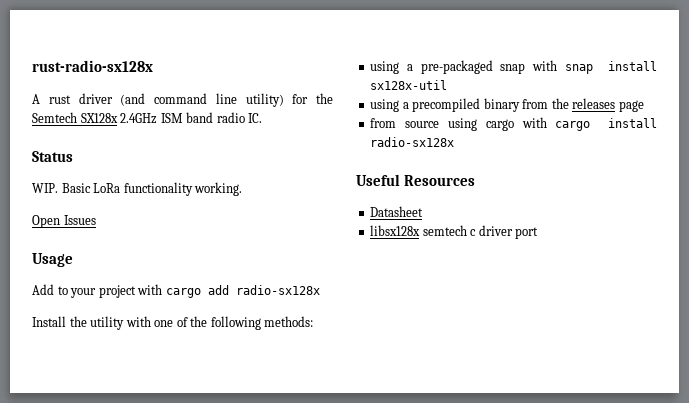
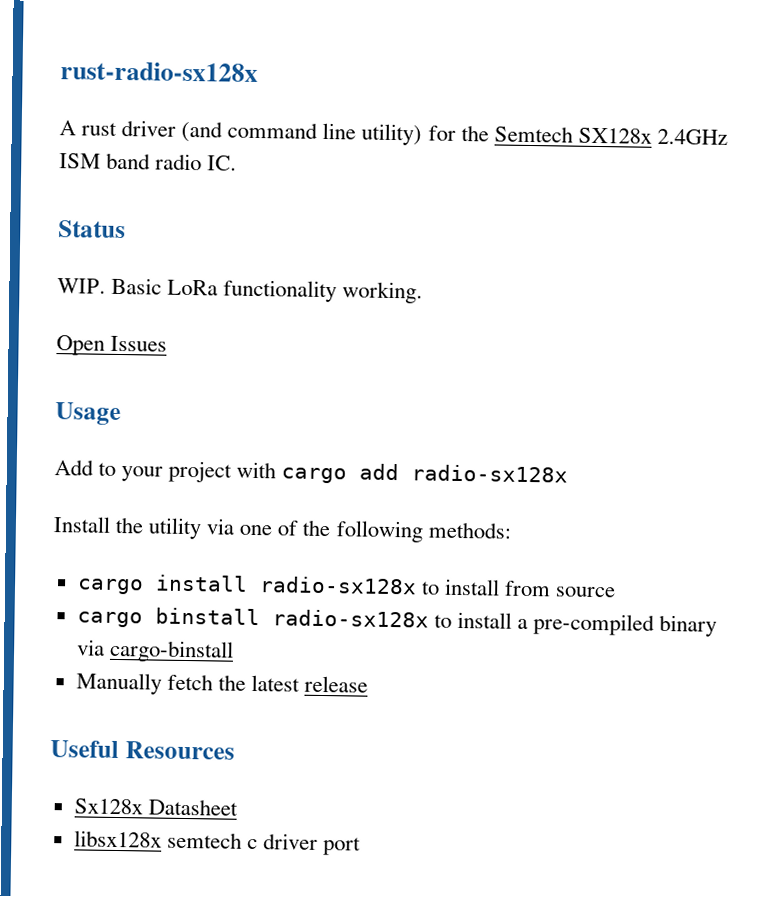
[125,316,151,327] with -> [206,518,236,535] via
[370,60,657,74] [370,80,448,90] [370,98,644,112] [370,117,657,131] [370,137,455,147] using a pre-packaged snap with snap install sx128x-util // using a precompiled binary from the releases page // from source using cargo with cargo install radio-sx128x -> [76,574,617,598] [76,607,718,637] [76,639,234,663] [75,672,369,695] cargo install radio-sx128x to install from source // cargo binstall radio-sx128x to install a pre-compiled binary via cargo-binstall // Manually fetch the latest release
(475, 180) none -> [73,798,143,815] Sx128x

